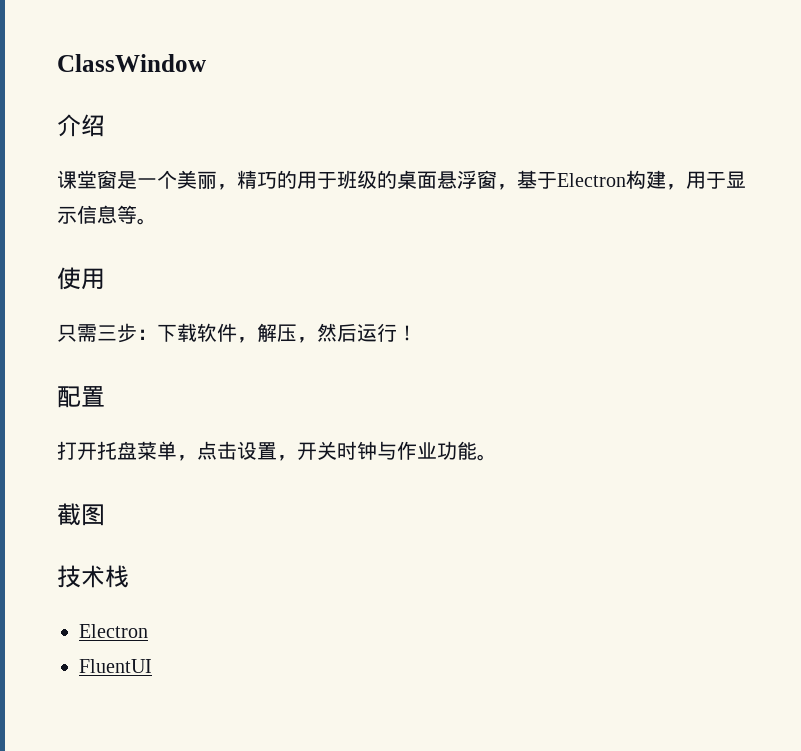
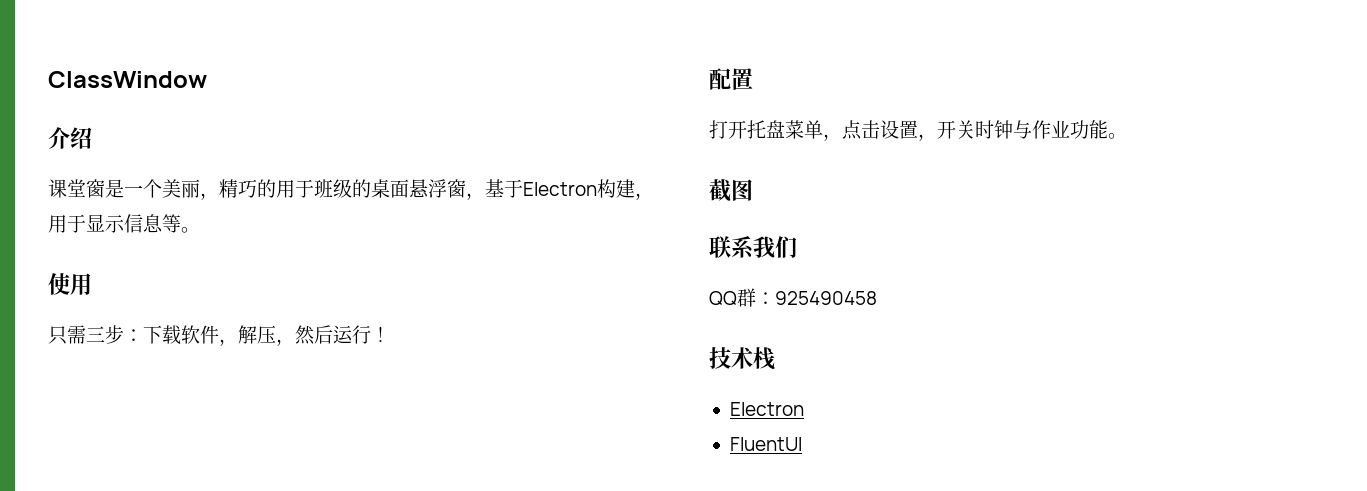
(105, 515) none -> [709,236,797,259] [709,288,877,307] // 联系我们 // QQ群：925490458

